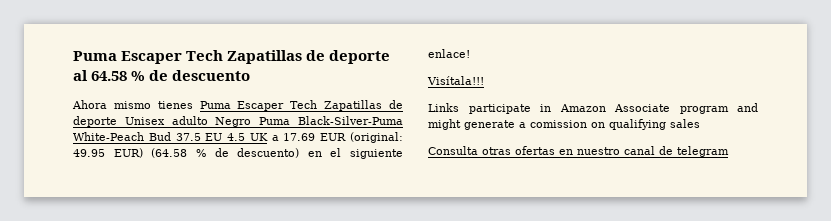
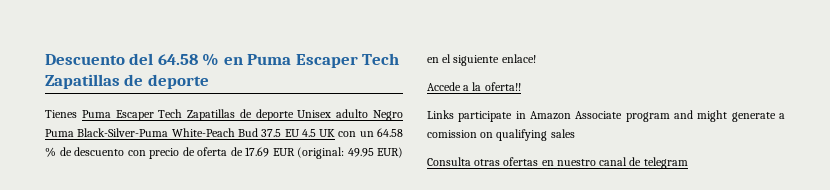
[73,50,391,64] [73,70,251,81] [72,100,193,109] Puma Escaper Tech Zapatillas de deporte al 64.58 % de descuento // Ahora mismo tienes -> [45,53,400,68] [45,74,209,89] [45,110,77,118] Descuento del 64.58 % en Puma Escaper Tech Zapatillas de deporte // Tienes
[271,135,279,141] a -> [338,128,404,137] [45,147,243,159] con un 64.58 % de descuento con precio de oferta de
[151,148,300,158] (64.58 % de descuento) -> (403, 152) none
[427,76,484,85] Visítala!!! -> [427,82,521,91] Accede a la oferta!!

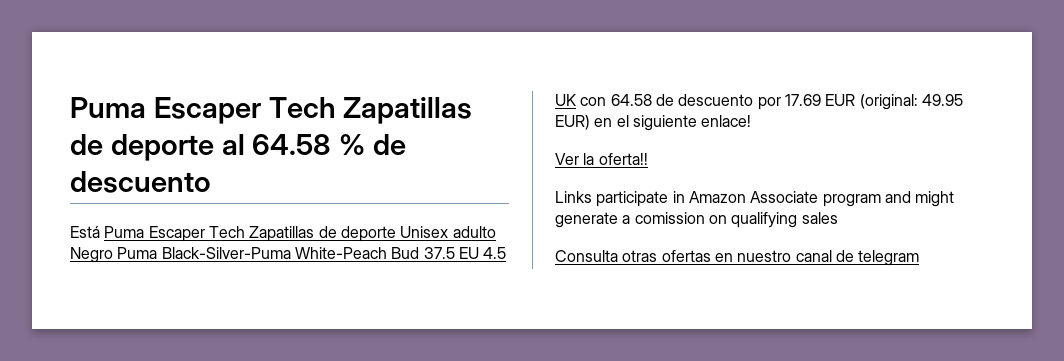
[45,53,400,68] [45,74,209,89] [45,110,77,118] Descuento del 64.58 % en Puma Escaper Tech Zapatillas de deporte // Tienes -> [70,97,473,124] [70,134,407,161] [70,171,211,193] [70,226,100,238] Puma Escaper Tech Zapatillas de deporte al 64.58 % de descuento // Está
[359,128,404,137] [45,147,243,159] un 64.58 % de descuento con precio de oferta de -> [610,94,781,110] 64.58 de descuento por
[427,82,470,91] Accede a -> [555,153,579,165] Ver

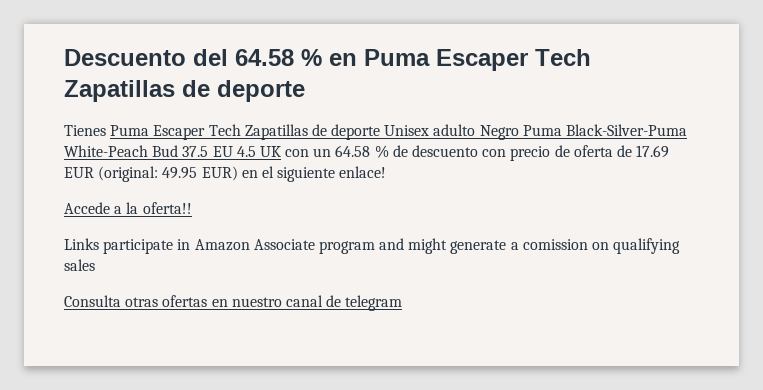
[70,97,473,124] [70,134,407,161] [70,171,211,193] [70,226,100,238] Puma Escaper Tech Zapatillas de deporte al 64.58 % de descuento // Está -> [64,49,591,71] [64,80,305,102] [64,125,106,136] Descuento del 64.58 % en Puma Escaper Tech Zapatillas de deporte // Tienes
[610,94,781,110] 64.58 de descuento por -> [313,145,632,161] un 64.58 % de descuento con precio de oferta de
[555,153,579,165] Ver -> [64,202,123,214] Accede a

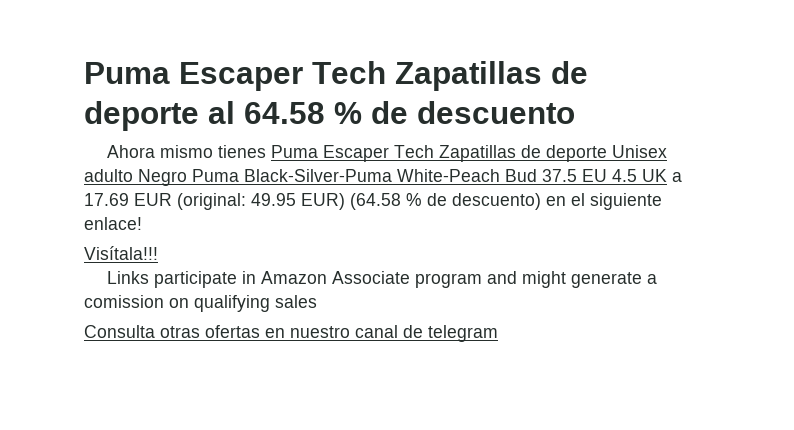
[64,49,591,71] [64,80,305,102] [64,125,106,136] Descuento del 64.58 % en Puma Escaper Tech Zapatillas de deporte // Tienes -> [84,61,588,91] [84,101,575,131] [106,145,266,158] Puma Escaper Tech Zapatillas de deporte al 64.58 % de descuento // Ahora mismo tienes
[285,145,632,161] con un 64.58 % de descuento con precio de oferta de -> [672,172,682,182] a
(238, 173) none -> [350,193,541,210] (64.58 % de descuento)
[64,202,192,214] Accede a la oferta!! -> [84,246,158,260] Visítala!!!

